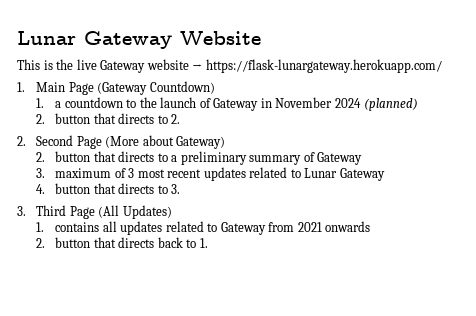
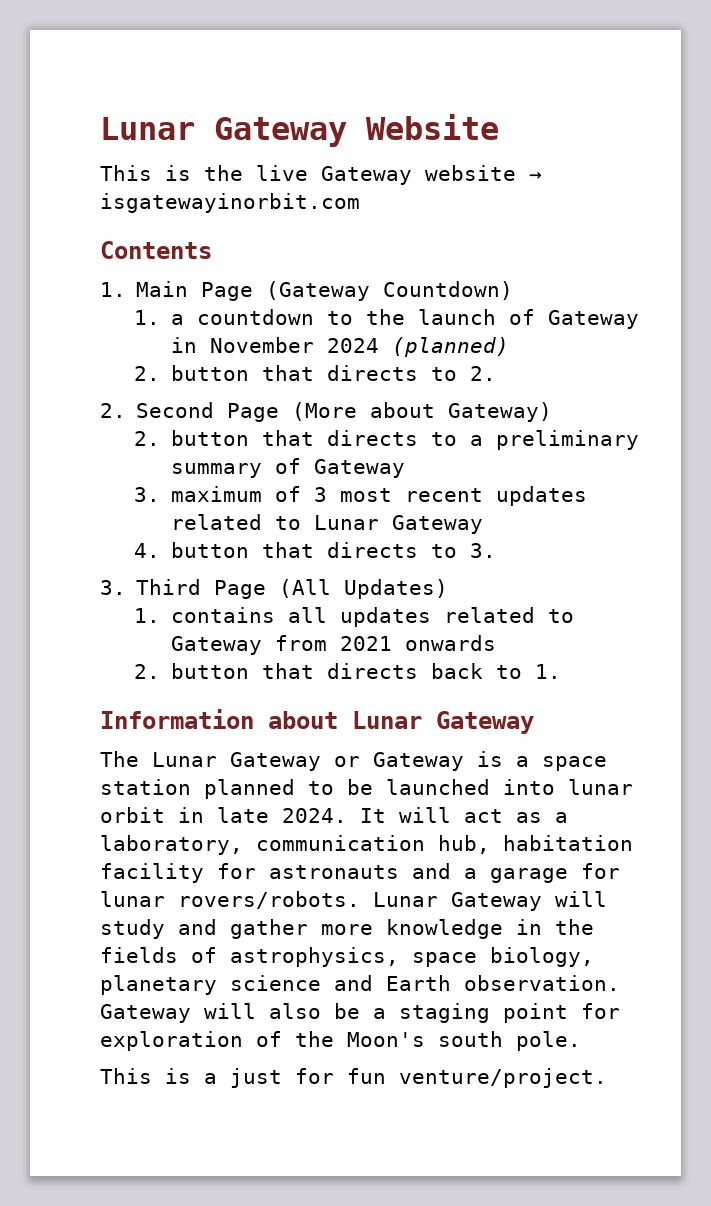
[205,59,442,73] https://flask-lunargateway.herokuapp.com/ -> [100,193,360,213] [100,241,212,259] isgatewayinorbit.com // Contents
(208, 243) none -> [100,709,534,734] [100,751,607,771] [100,779,633,799] [100,807,568,823] [100,835,633,855] [100,863,620,883] [100,891,607,911] [100,919,594,939] [100,947,594,967] [100,975,620,995] [100,1003,620,1023] [100,1031,581,1051] [100,1068,607,1088] // Information about Lunar Gateway // The Lunar Gateway or Gateway is a space station planned to be launched into lunar orbit in late 2024. It will act as a laboratory, communication hub, habitation facility for astronauts and a garage for lunar rovers/robots. Lunar Gateway will study and gather more knowledge in the fields of astrophysics, space biology, planetary science and Earth observation. Gateway will also be a staging point for exploration of the Moon's south pole. // This is a just for fun venture/project.

